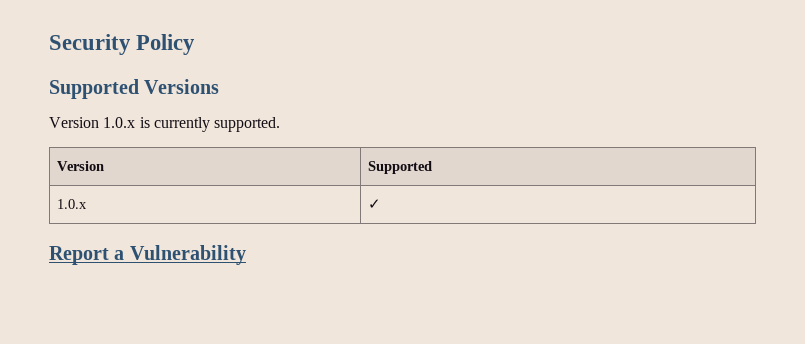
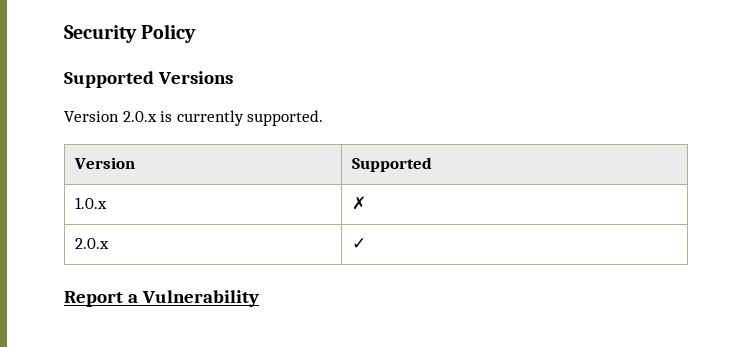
[103,117,136,128] 1.0.x -> [122,111,157,122] 2.0.x
(87, 204) none -> [351,196,366,210] [74,238,109,249] | ✗ // 2.0.x

